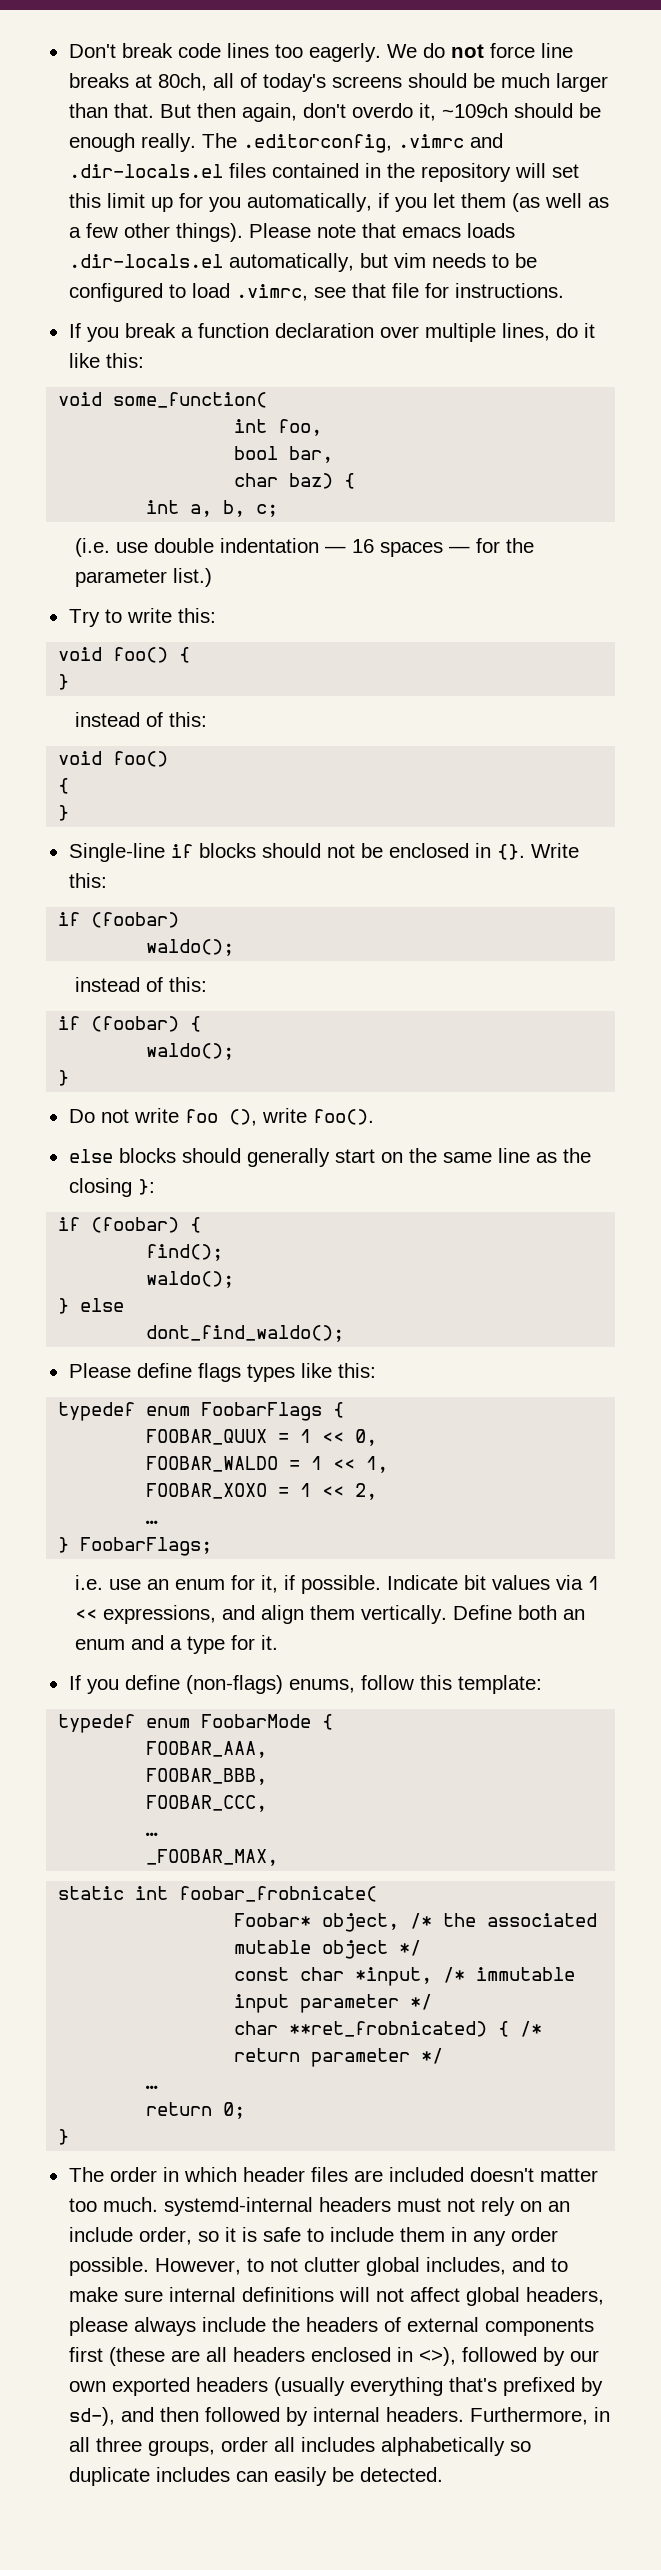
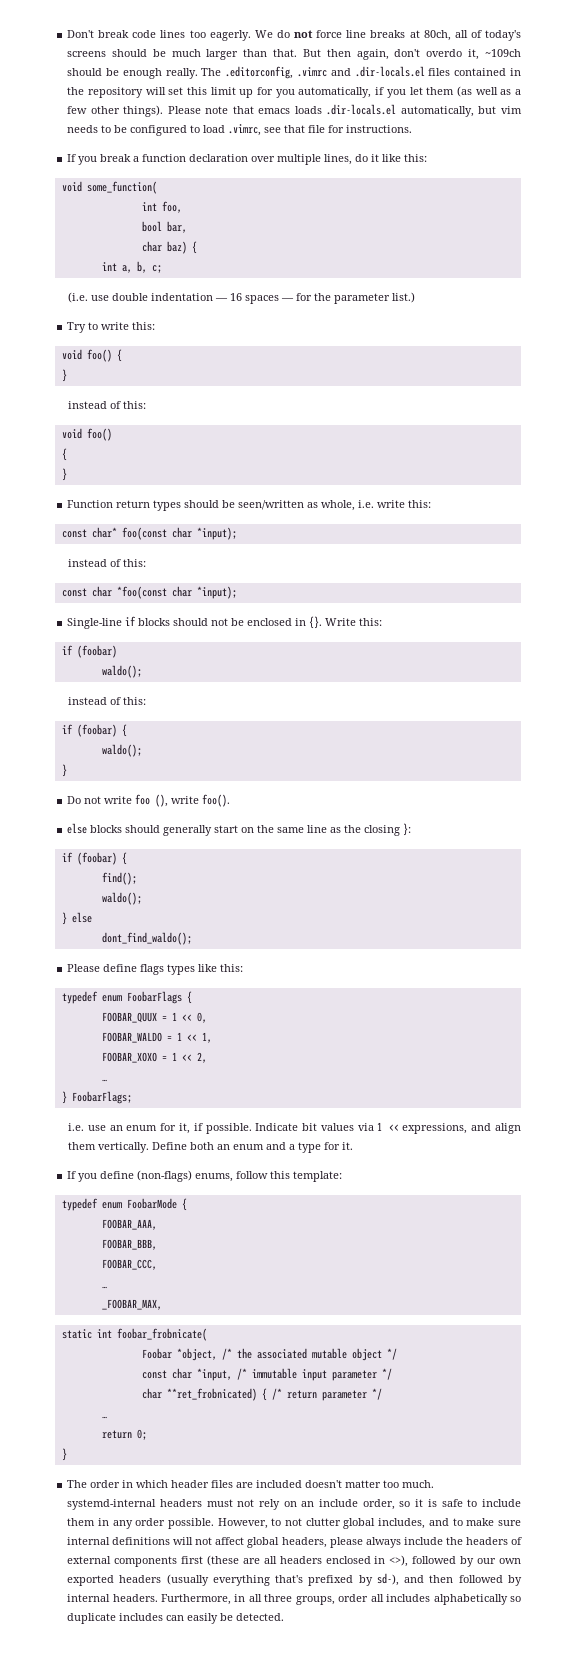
(70, 813) none -> [67,500,432,511] [61,527,237,540] [68,559,147,567] [61,586,237,599] // Function return types should be seen/written as whole, i.e. write this: // const char* foo(const char *input); // instead of this: // const char *foo(const char *input);
[234,1913,400,1932] Foobar* object, -> [141,1348,217,1361] Foobar *object,

